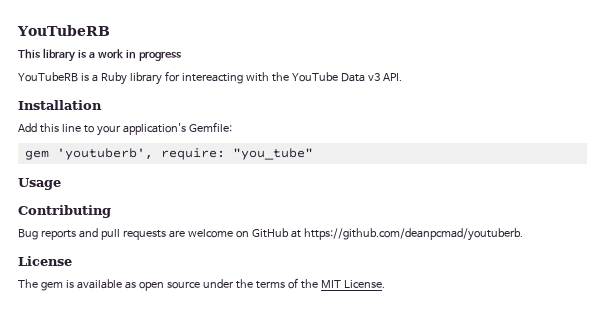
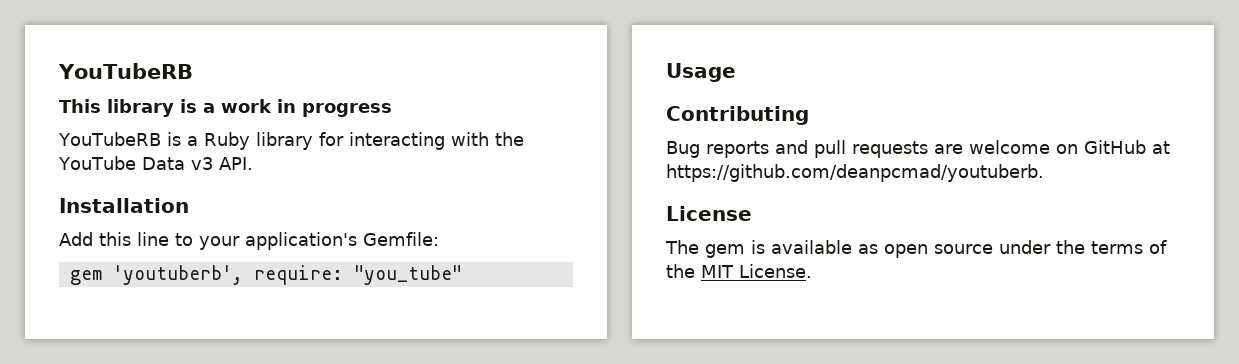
[181,73,243,84] intereacting -> [348,132,445,150] interacting

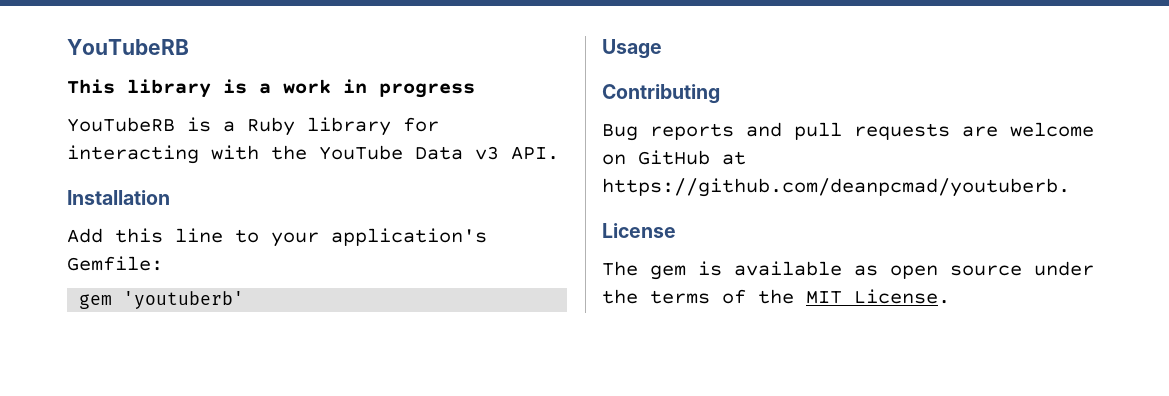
[112,265,462,285] 'youtuberb', require: "you_tube" -> [123,291,245,309] 'youtuberb'

